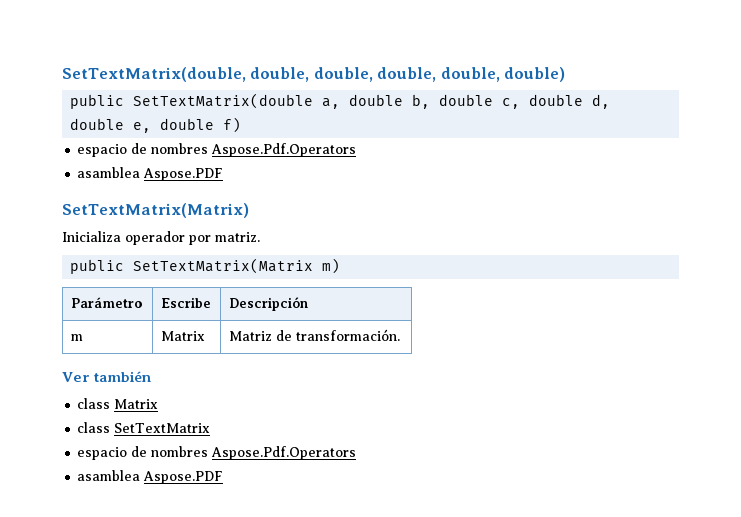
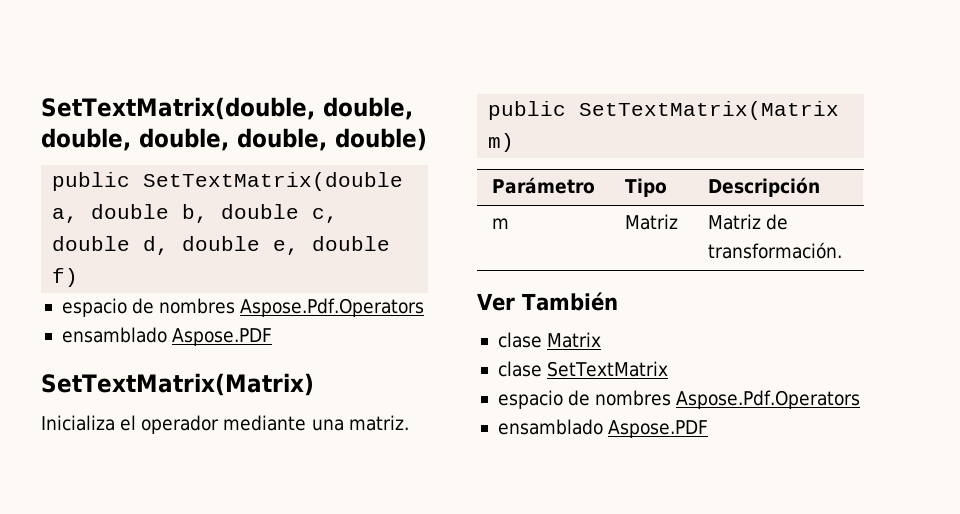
[77,167,141,178] asamblea -> [61,327,167,343] ensamblado
[125,231,211,245] operador por -> [120,415,344,434] el operador mediante una
[160,297,211,308] Escribe -> [624,178,667,197] Tipo
[160,331,205,341] Matrix -> [624,214,678,230] Matriz
[94,371,152,382] [77,398,111,409] también // class -> [521,292,618,311] [497,332,542,348] También // clase
[77,422,111,433] class -> [497,361,542,377] clase
[77,470,141,481] asamblea -> [497,419,603,435] ensamblado

